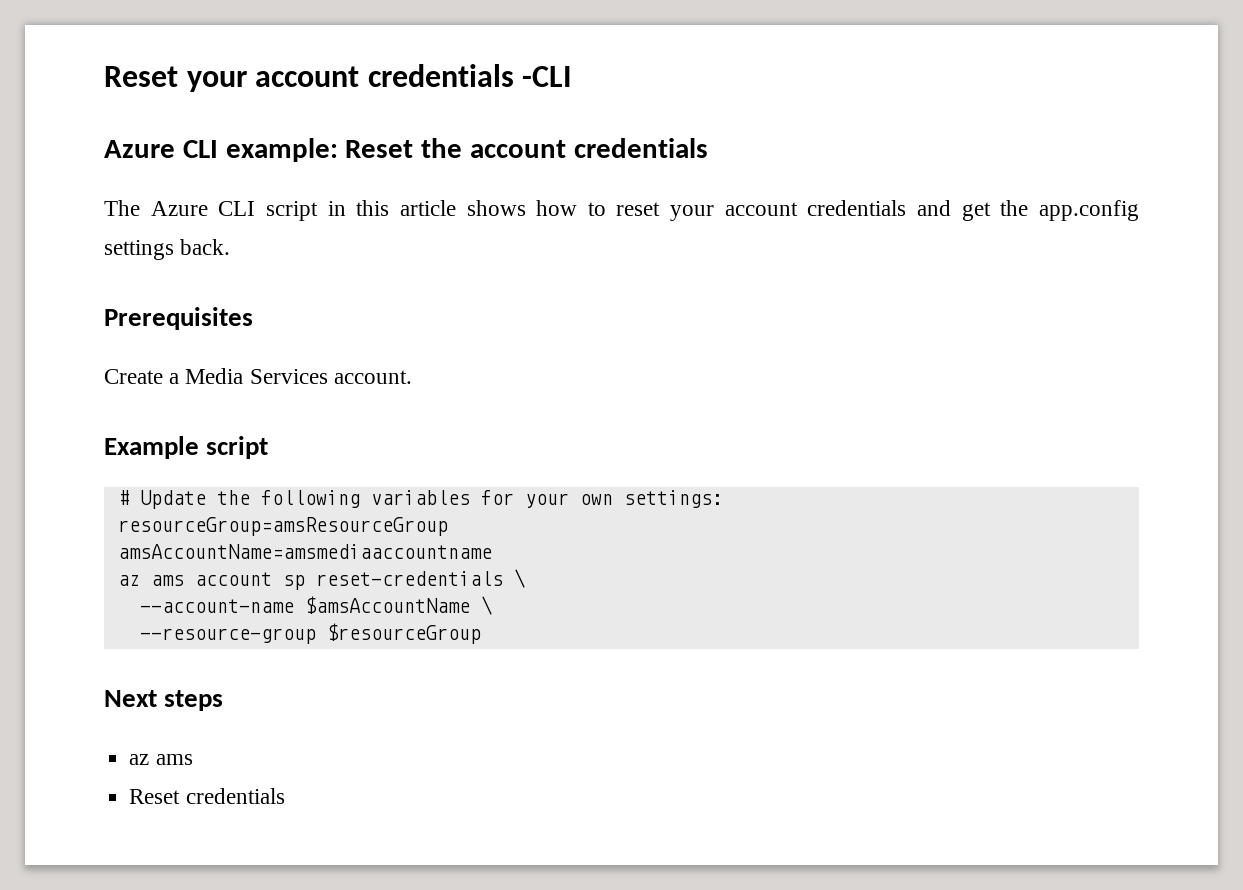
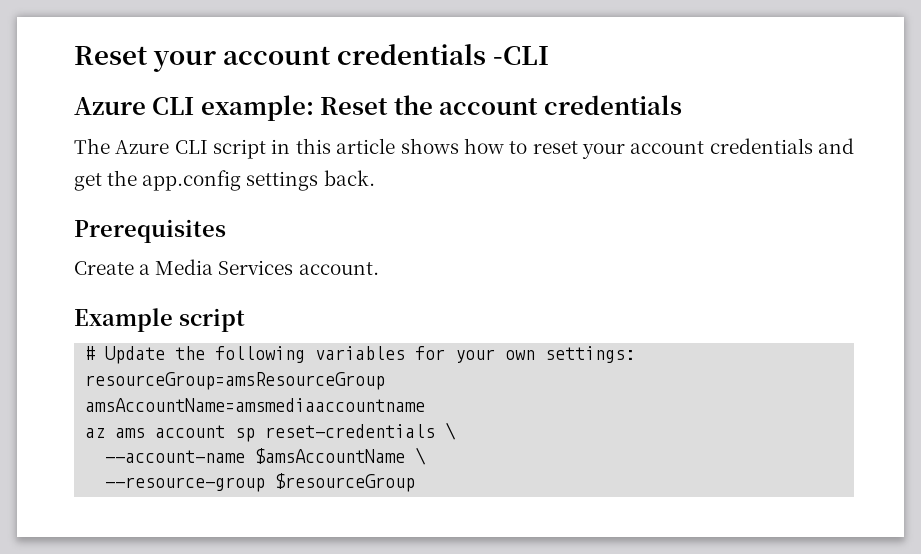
[104,690,224,711] [129,754,193,765] [129,788,285,804] // Next steps // az ams // Reset credentials -> (416, 482) none

